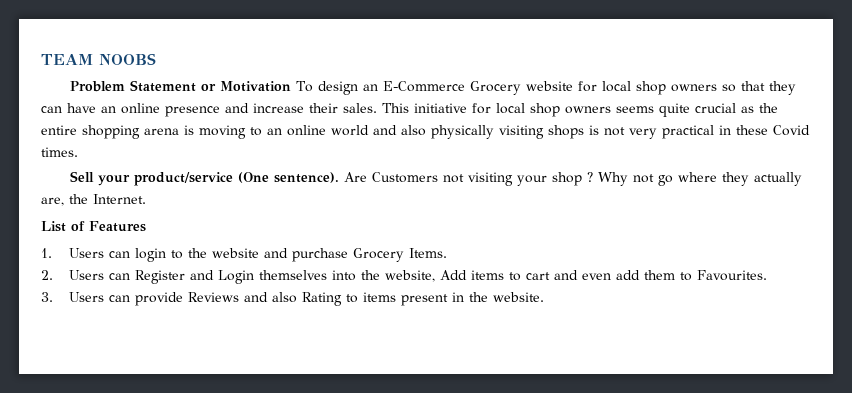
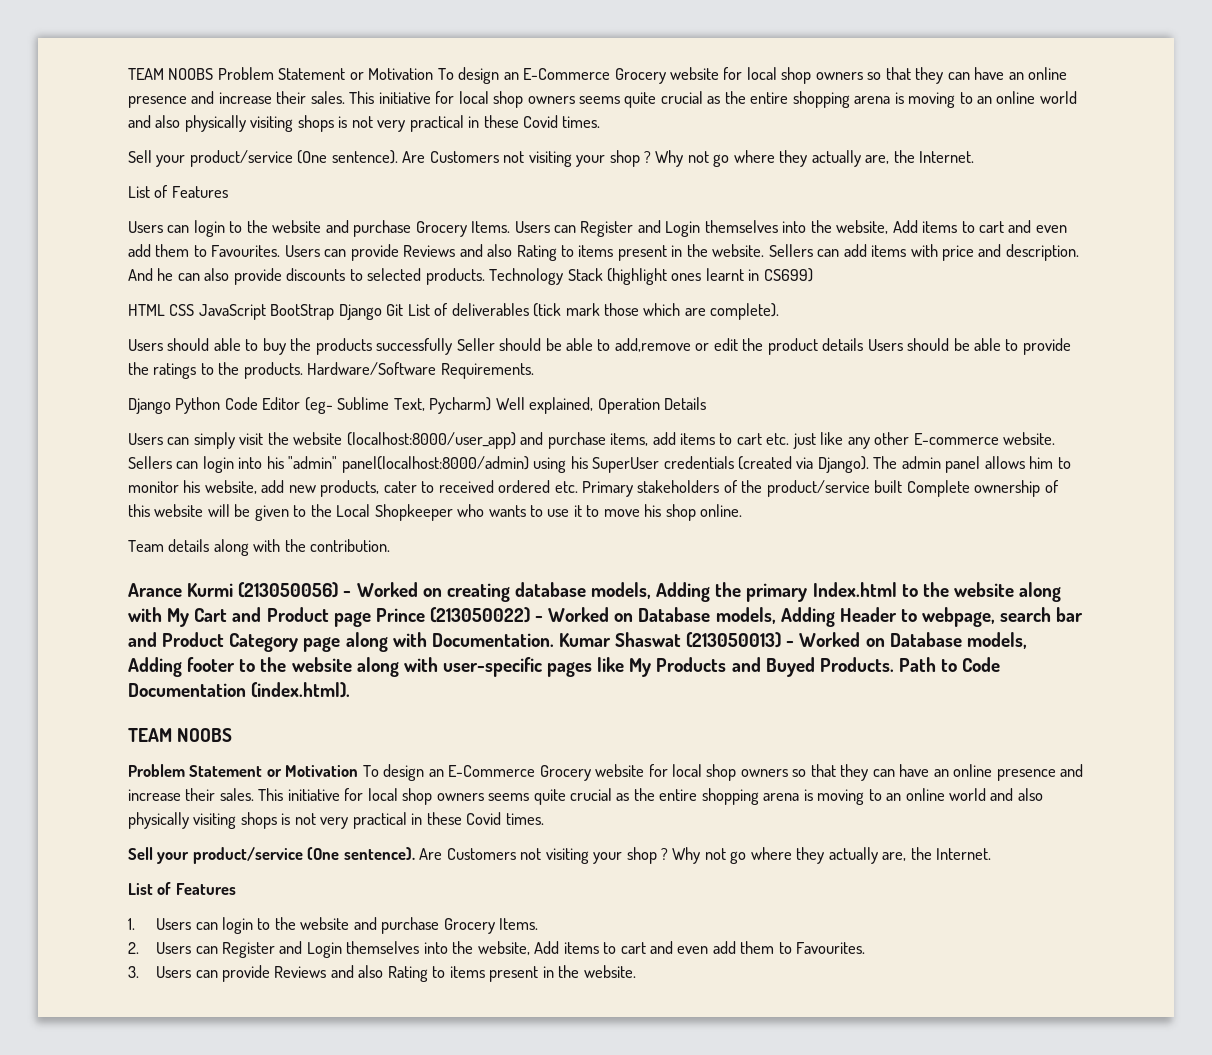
[41,53,156,65] TEAM NOOBS -> [128,67,1067,84] [128,91,1077,108] [128,115,601,132] [128,150,975,167] [128,185,228,198] [128,220,1067,237] [128,244,1079,261] [128,268,813,285] [128,303,780,320] [128,338,1071,355] [128,362,534,379] [128,397,707,414] [128,432,1056,449] [128,456,1071,473] [128,480,1059,497] [128,504,743,521] [128,539,391,556] [128,582,1062,602] [128,607,1084,627] [128,632,1027,652] [128,657,1001,677] [128,682,351,698] [128,728,233,742] TEAM NOOBS Problem Statement or Motivation To design an E-Commerce Grocery website for local shop owners so that they can have an online presence and increase their sales. This initiative for local shop owners seems quite crucial as the entire shopping arena is moving to an online world and also physically visiting shops is not very practical in these Covid times. // Sell your product/service (One sentence). Are Customers not visiting your shop ? Why not go where they actually are, the Internet. // List of Features // Users can login to the website and purchase Grocery Items. Users can Register and Login themselves into the website, Add items to cart and even add them to Favourites. Users can provide Reviews and also Rating to items present in the website. Sellers can add items with price and description. And he can also provide discounts to selected products. Technology Stack (highlight ones learnt in CS699) // HTML CSS JavaScript BootStrap Django Git List of deliverables (tick mark those which are complete). // Users should able to buy the products successfully Seller should be able to add,remove or edit the product details Users should be able to provide the ratings to the products. Hardware/Software Requirements. // Django Python Code Editor (eg- Sublime Text, Pycharm) Well explained, Operation Details // Users can simply visit the website (localhost:8000/user_app) and purchase items, add items to cart etc. just like any other E-commerce website. Sellers can login into his "admin" panel(localhost:8000/admin) using his SuperUser credentials (created via Django). The admin panel allows him to monitor his website, add new products, cater to received ordered etc. Primary stakeholders of the product/service built Complete ownership of this website will be given to the Local Shopkeeper who wants to use it to move his shop online. // Team details along with the contribution. // Arance Kurmi (213050056) - Worked on creating database models, Adding the primary Index.html to the website along with My Cart and Product page Prince (213050022) - Worked on Database models, Adding Header to webpage, search bar and Product Category page along with Documentation. Kumar Shaswat (213050013) - Worked on Database models, Adding footer to the website along with user-specific pages like My Products and Buyed Products. Path to Code Documentation (index.html). // TEAM NOOBS

